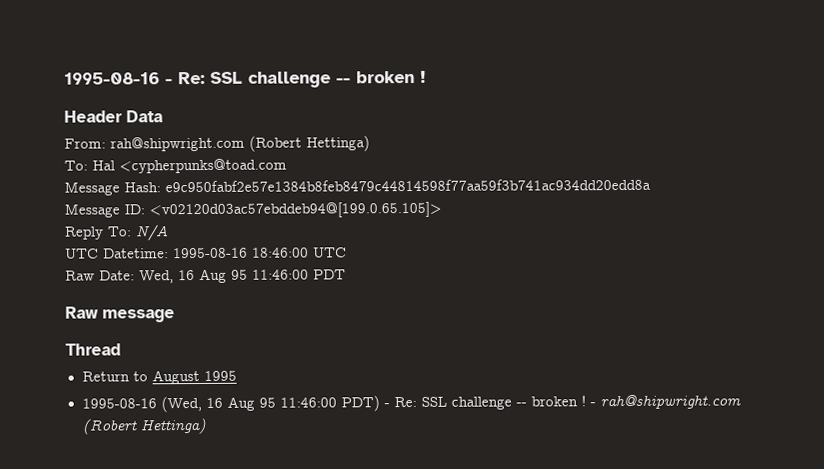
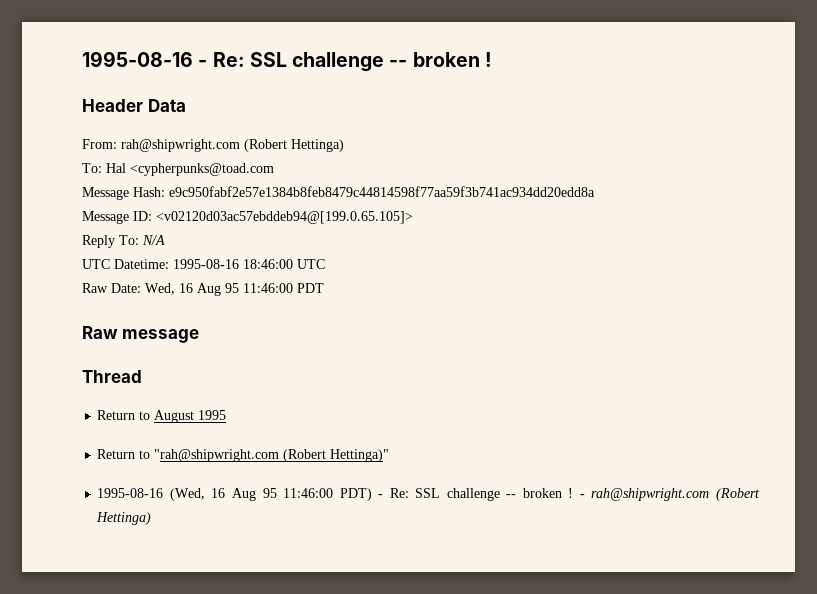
(237, 375) none -> [97,449,390,462] // Return to "rah@shipwright.com (Robert Hettinga)"

